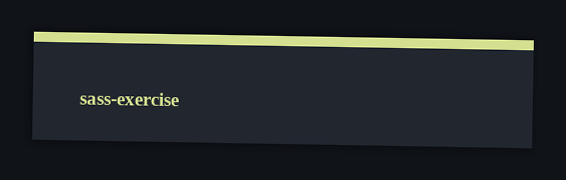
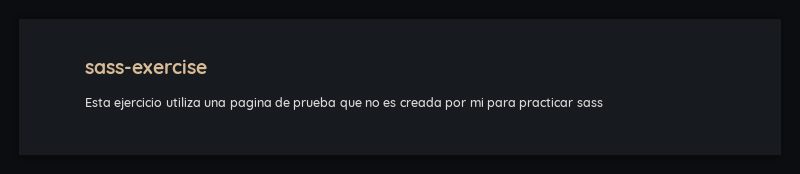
(179, 99) none -> [85,97,603,110] // Esta ejercicio utiliza una pagina de prueba que no es creada por mi para practicar sass

